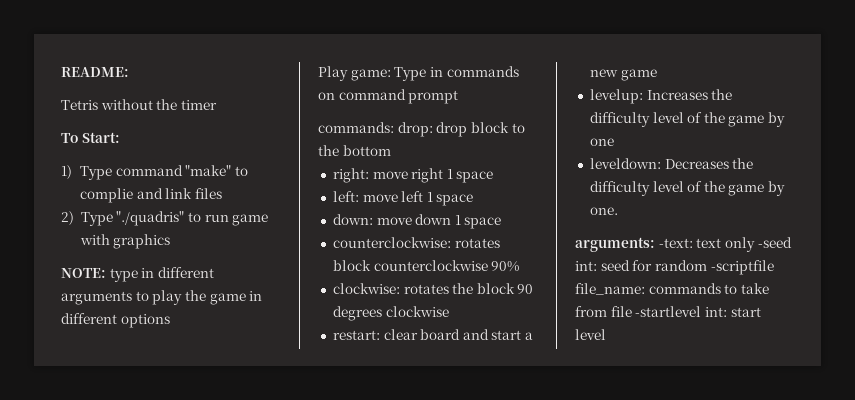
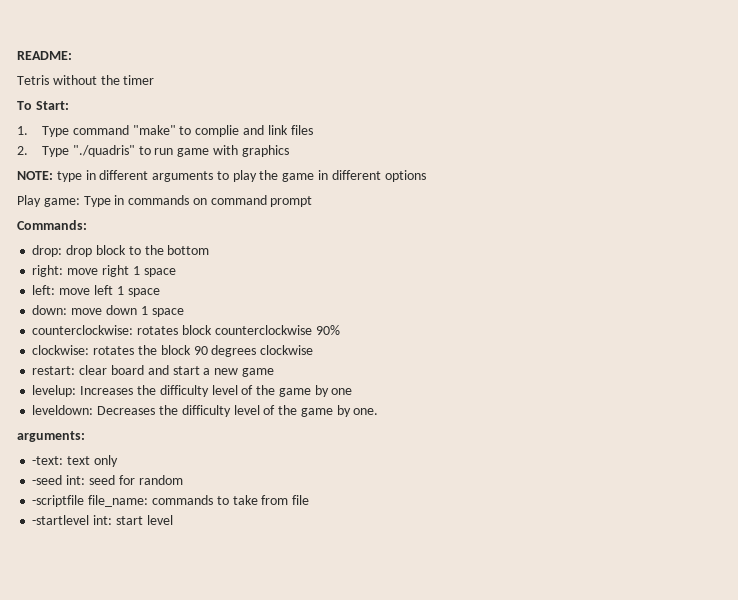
[61,165,72,179] 1) -> [17,126,28,135] 1.
[61,211,74,225] 2) -> [17,146,28,155] 2.
[318,122,394,133] commands: -> [17,220,87,230] Commands: //
(655, 244) none -> (85, 436) //
(755, 244) none -> (118, 461) //
(707, 265) none -> (183, 480) //
(632, 311) none -> (310, 500) //

